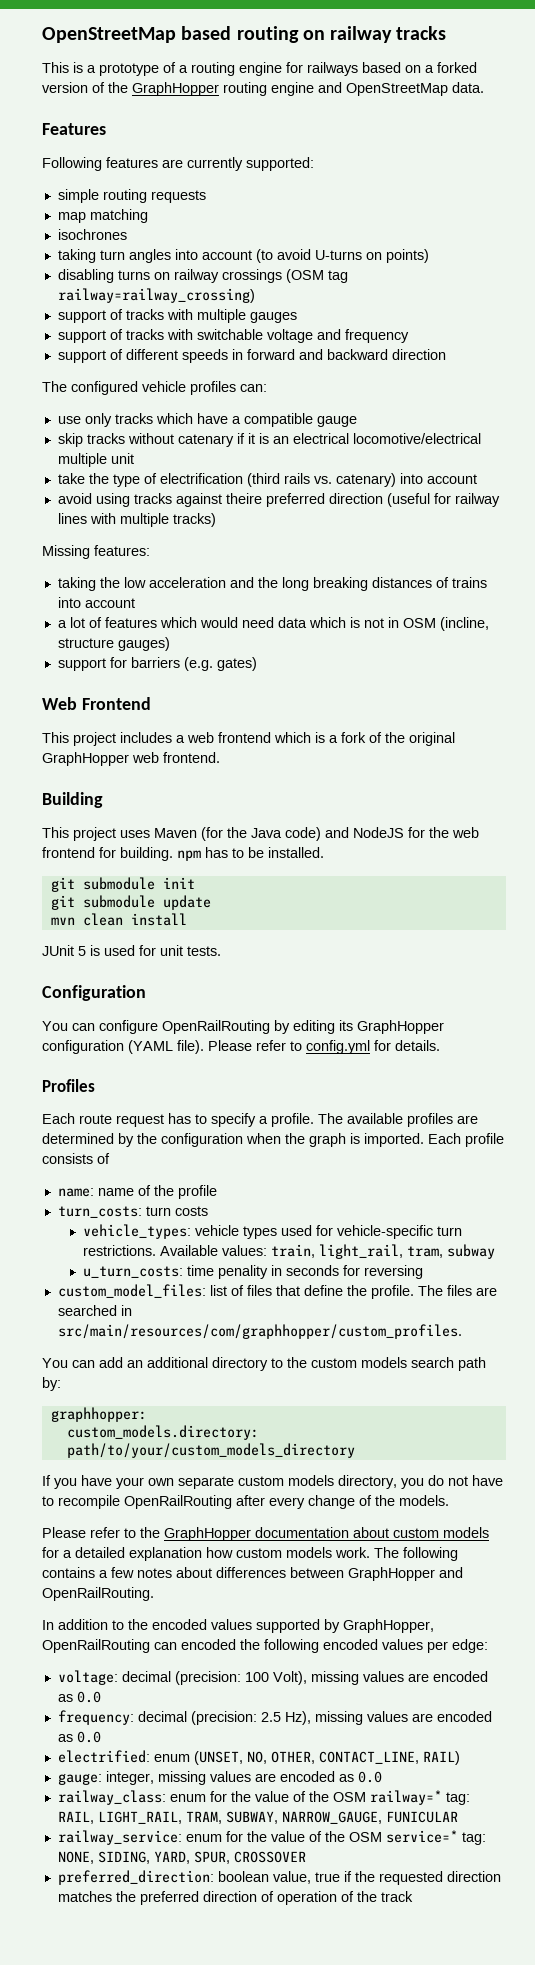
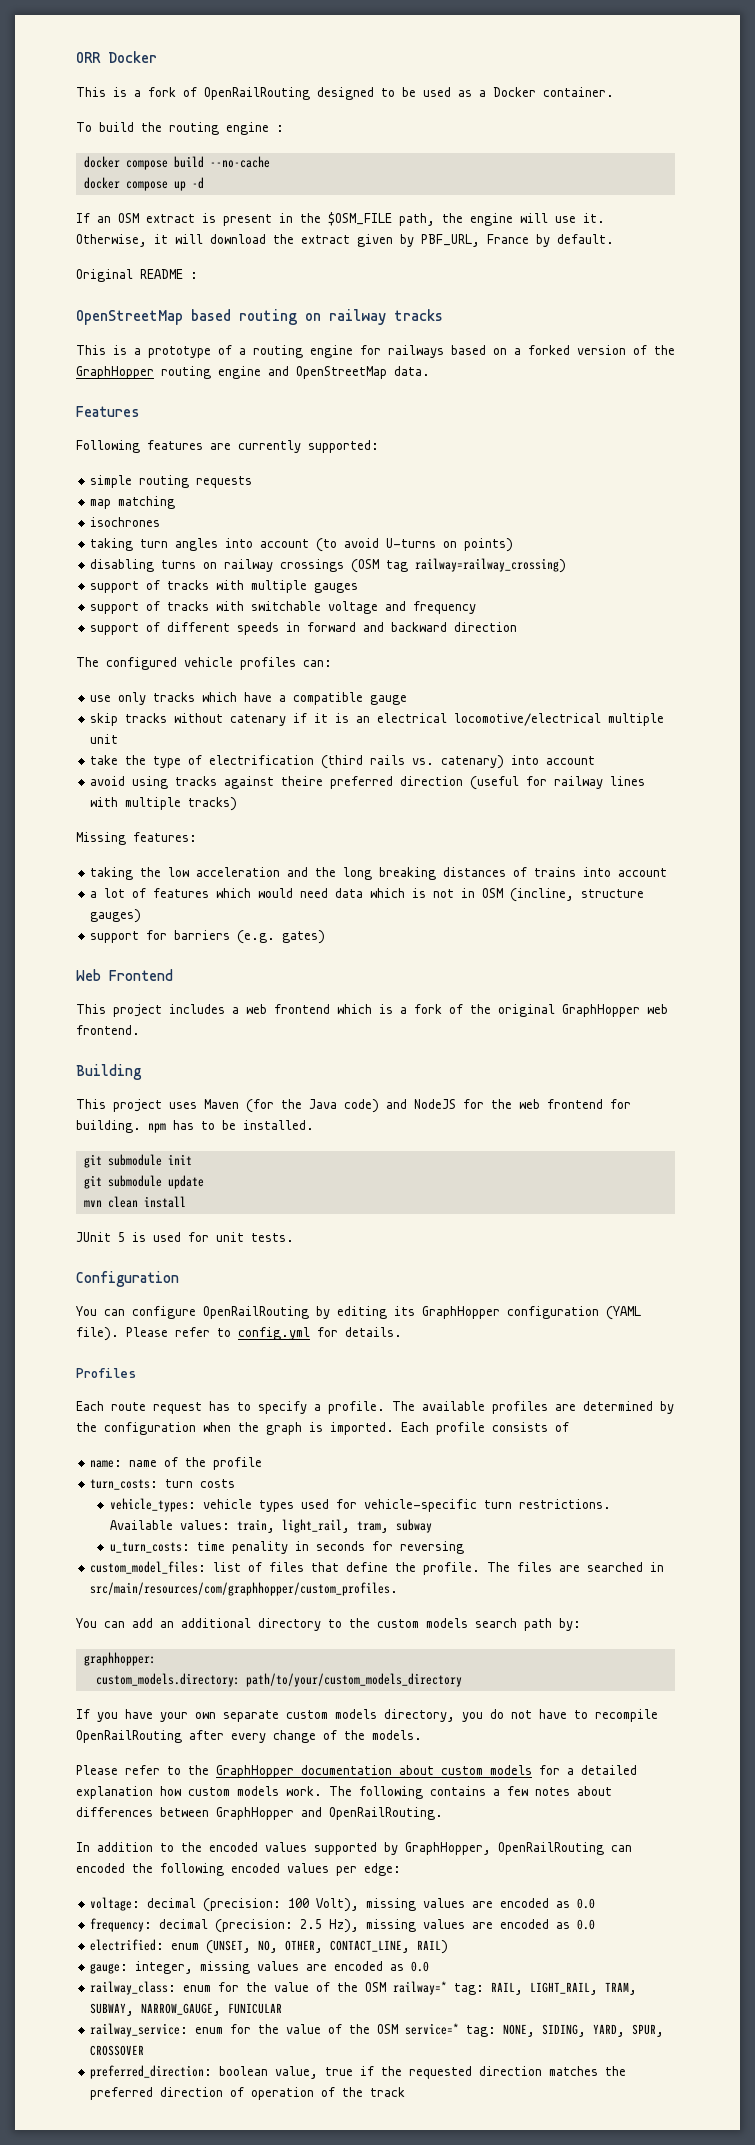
(42, 35) none -> [76,51,157,63] [76,87,614,100] [76,122,284,135] [83,156,270,170] [83,177,204,191] [76,212,605,226] [76,234,614,247] [76,269,198,282] ORR Docker // This is a fork of OpenRailRouting designed to be used as a Docker container. // To build the routing engine : // docker compose build --no-cache // docker compose up -d // If an OSM extract is present in the $OSM_FILE path, the engine will use it. Otherwise, it will download the extract given by PBF_URL, France by default. // Original README : //

